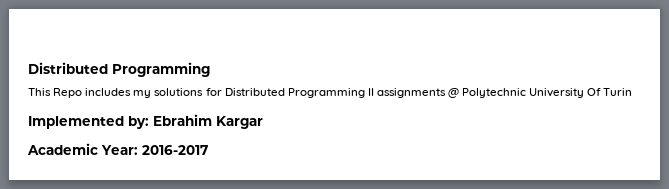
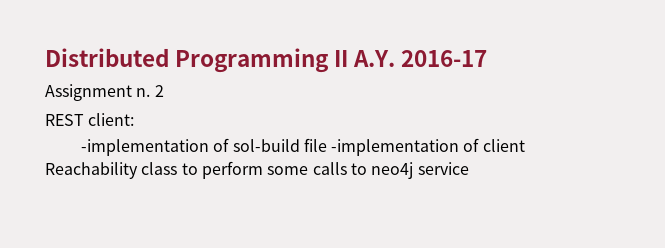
[28,62,210,77] [28,88,633,98] [28,114,263,129] [27,143,208,155] Distributed Programming // This Repo includes my solutions for Distributed Programming II assignments @ Polytechnic University Of Turin // Implemented by: Ebrahim Kargar // Academic Year: 2016-2017 -> [45,48,488,73] [45,84,164,101] [45,113,135,126] [80,138,525,156] [45,161,469,179] Distributed Programming II A.Y. 2016-17 // Assignment n. 2 // REST client: // -implementation of sol-build file -implementation of client Reachability class to perform some calls to neo4j service

